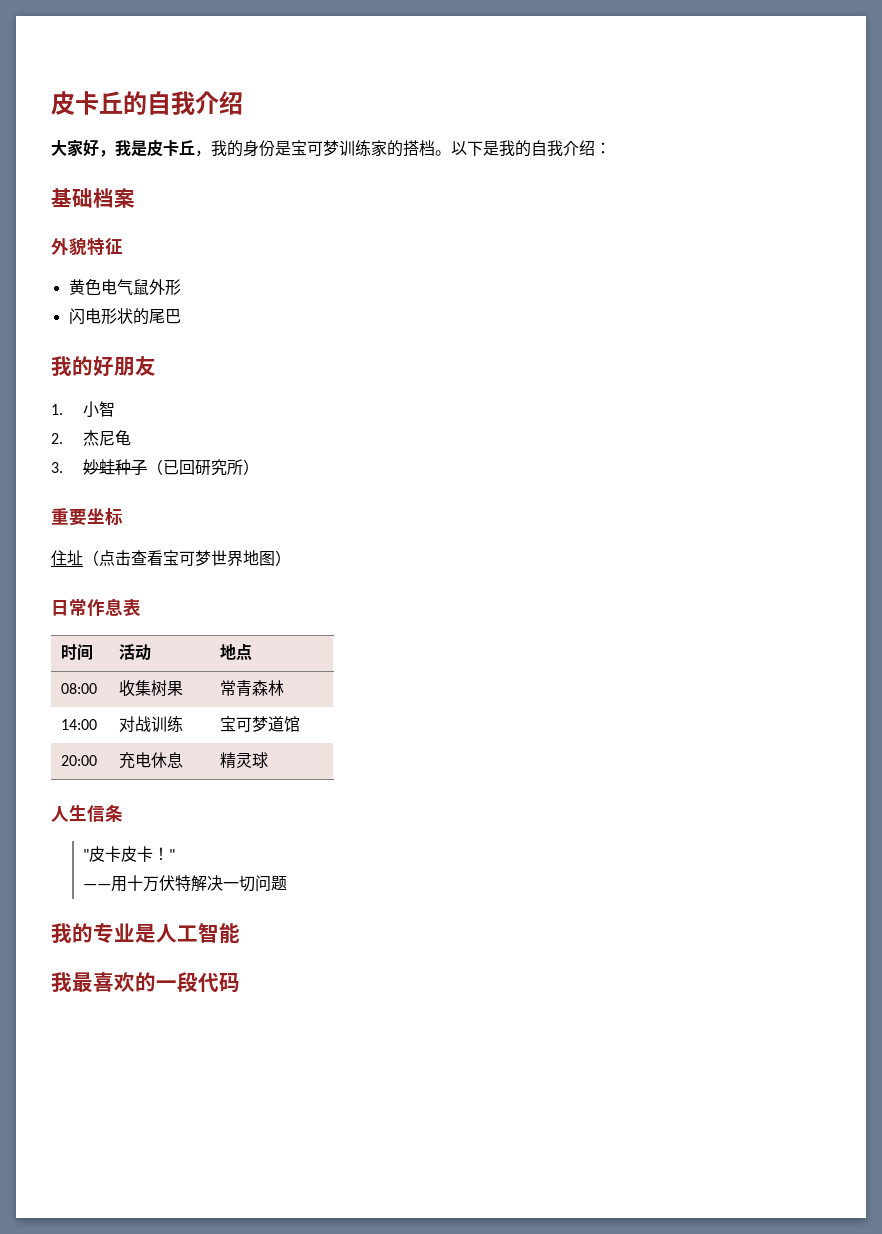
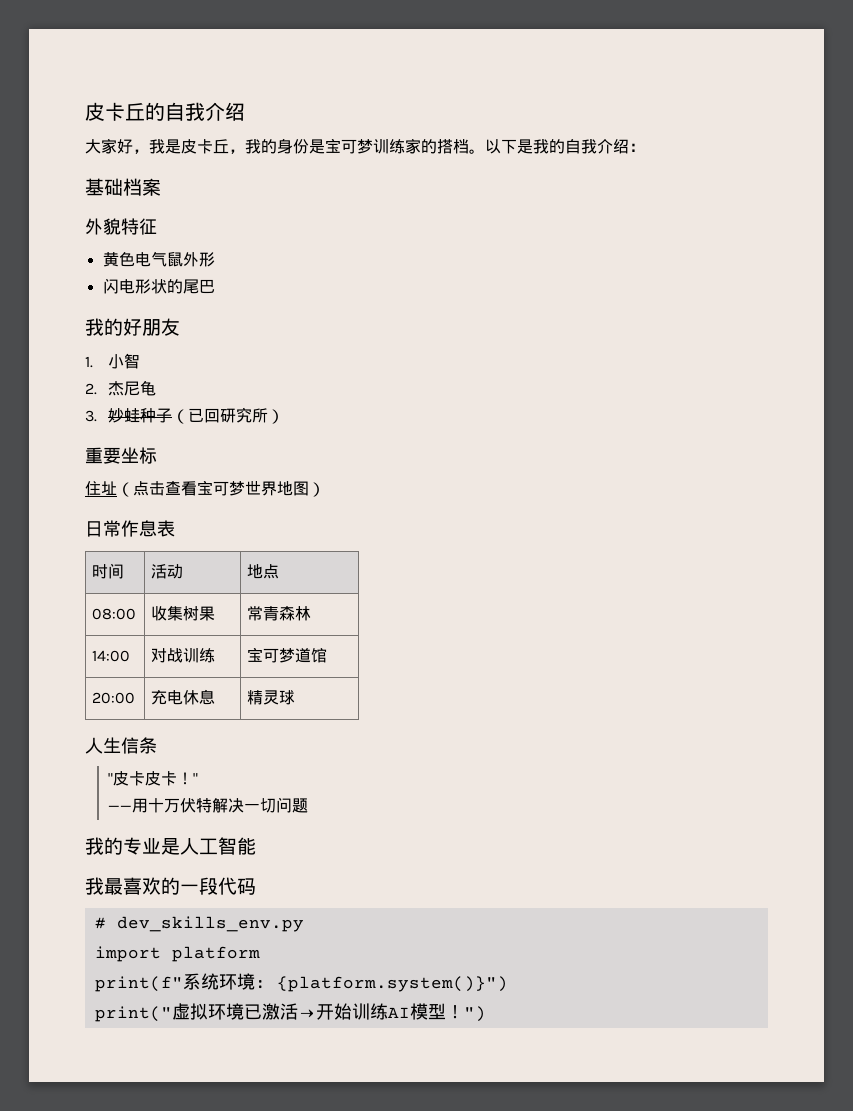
(240, 982) none -> [94,916,304,932] [94,946,260,962] [94,973,508,992] [94,1003,486,1022] // # dev_skills_env.py // import platform // print(f"系统环境: {platform.system()}") // print("虚拟环境已激活→开始训练AI模型！")

